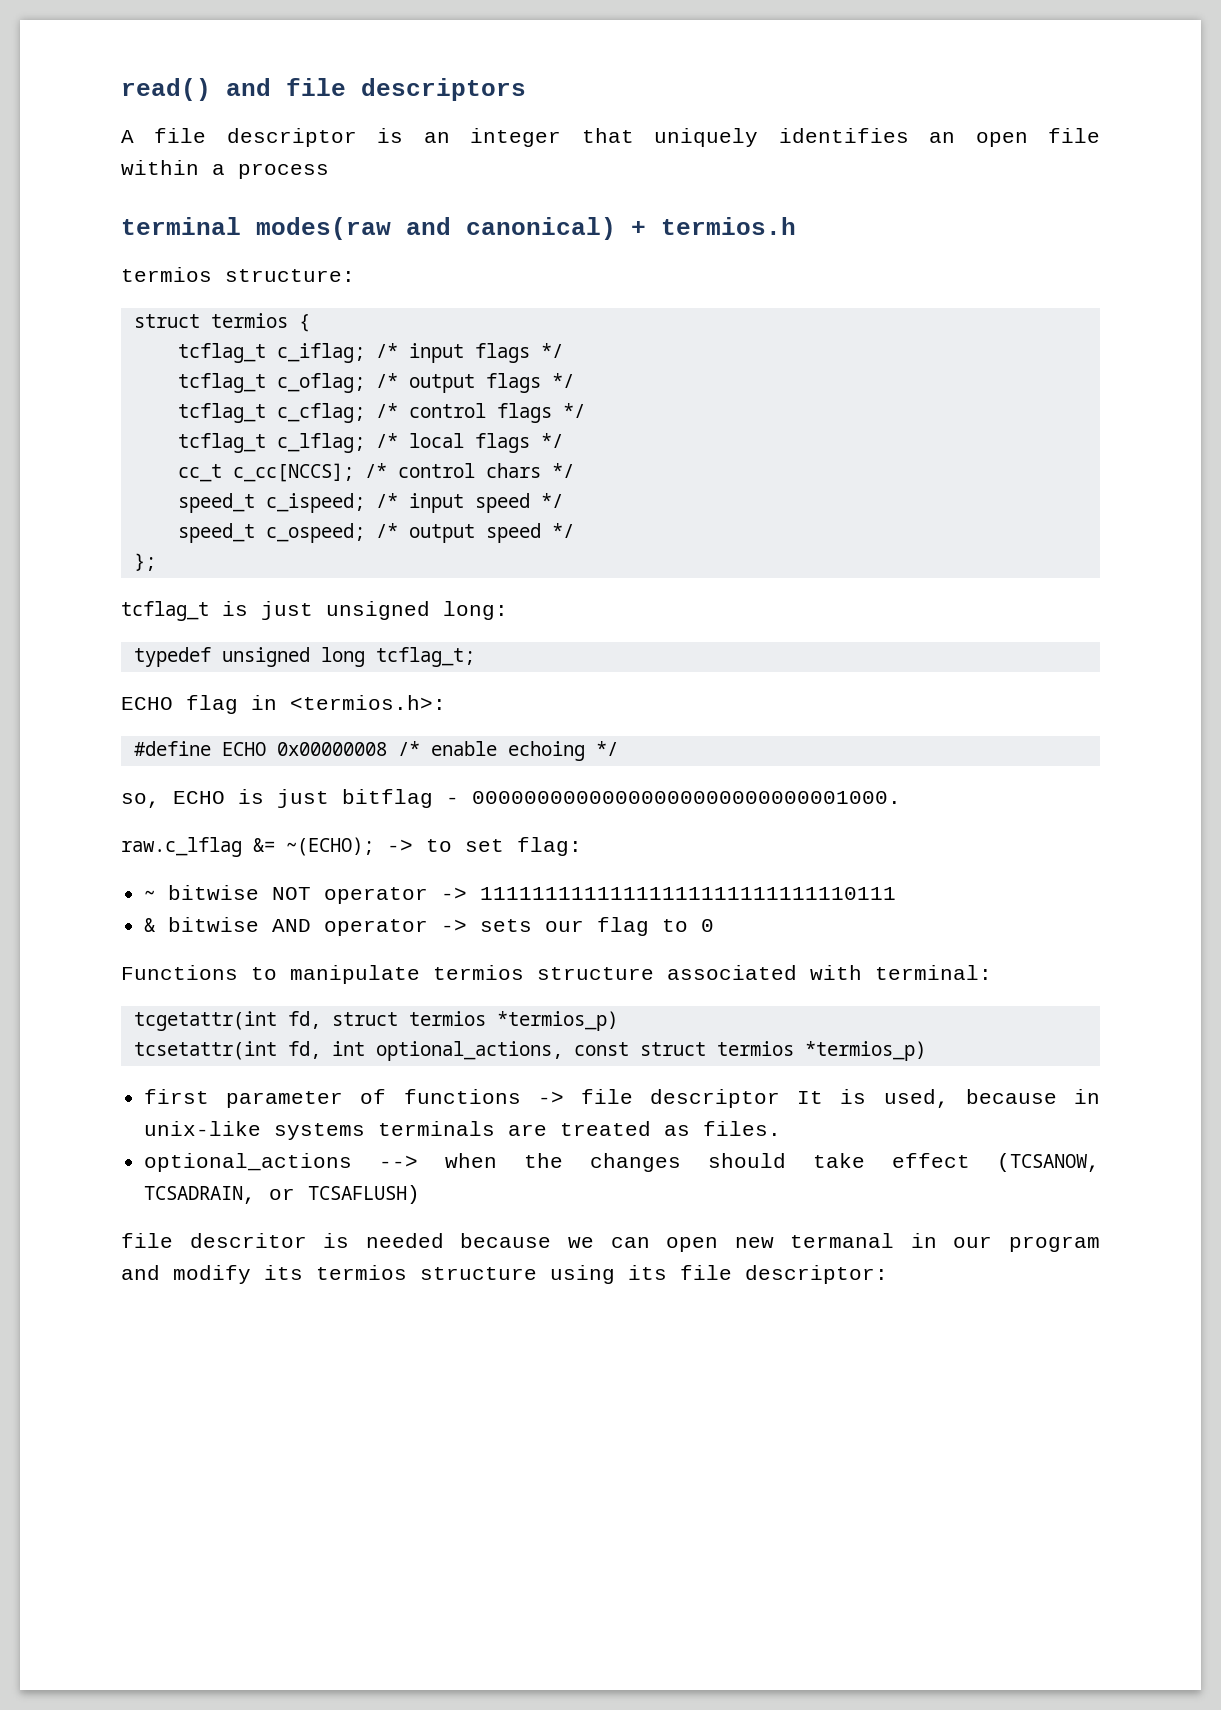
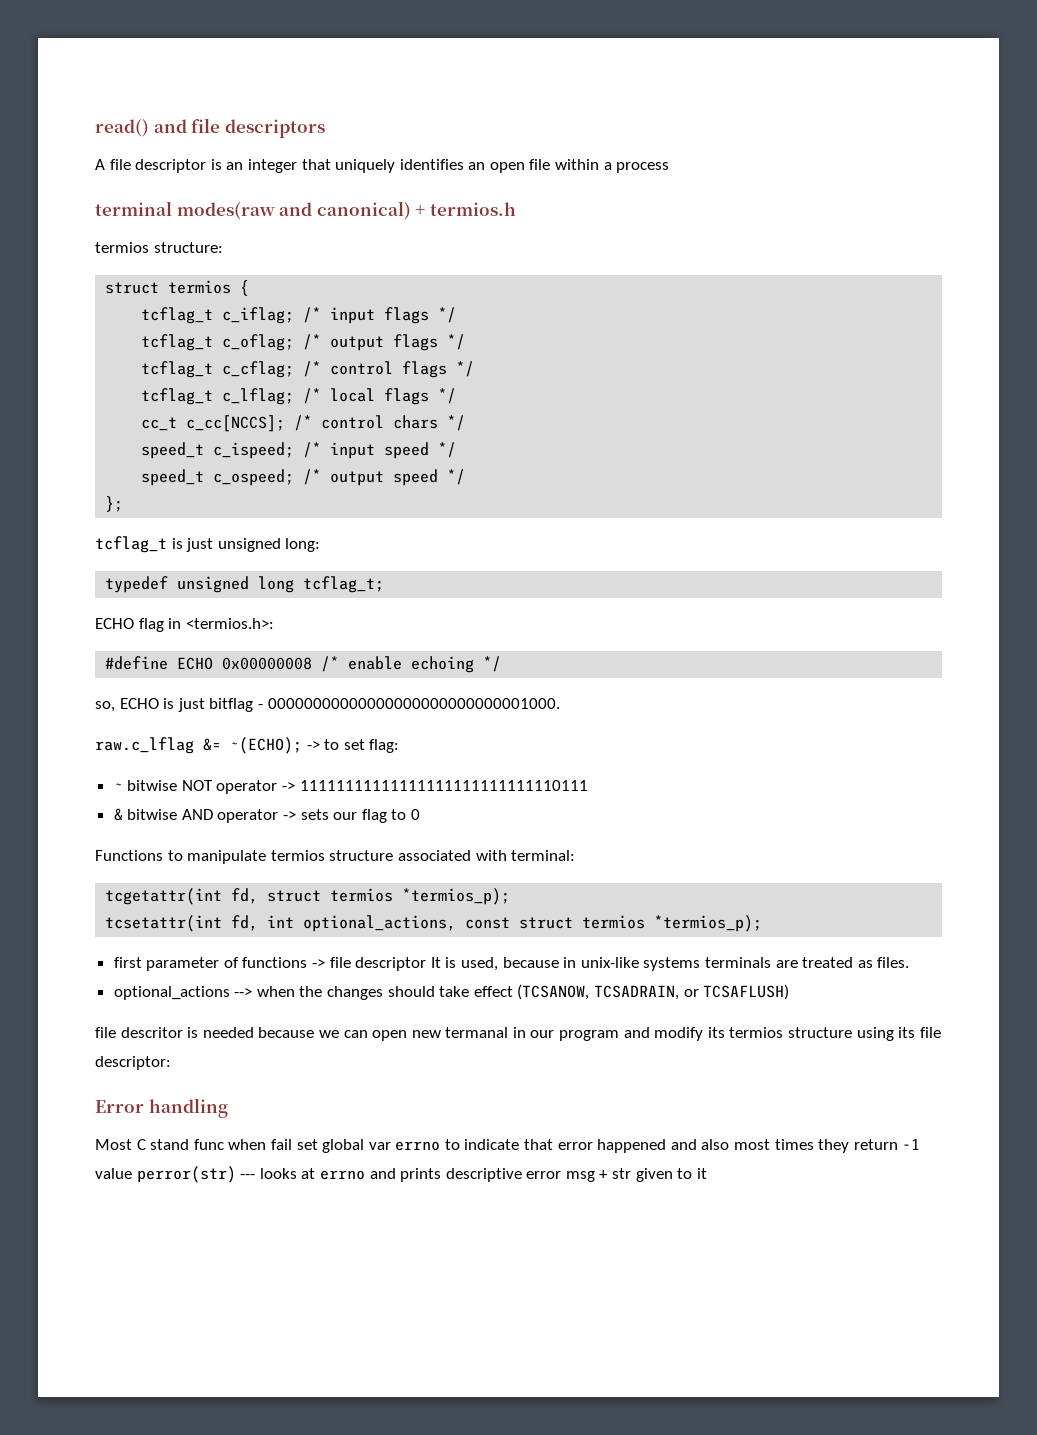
[496,1011,618,1031] *termios_p) -> [402,888,511,905] *termios_p);
[804,1041,926,1061] *termios_p) -> [654,915,763,932] *termios_p);
(888, 1274) none -> [95,1098,228,1118] [95,1138,921,1153] [95,1166,707,1183] // Error handling // Most C stand func when fail set global var errno to indicate that error happened and also most times they return -1 value perror(str) --- looks at errno and prints descriptive error msg + str given to it

